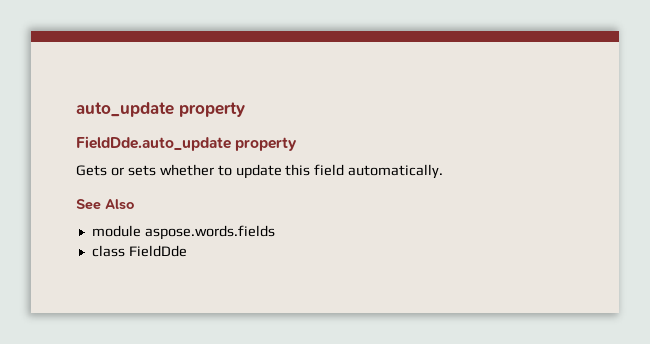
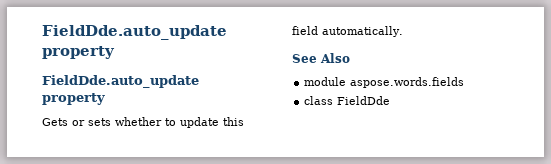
[76,102,174,117] auto_update -> [42,25,227,40] FieldDde.auto_update

